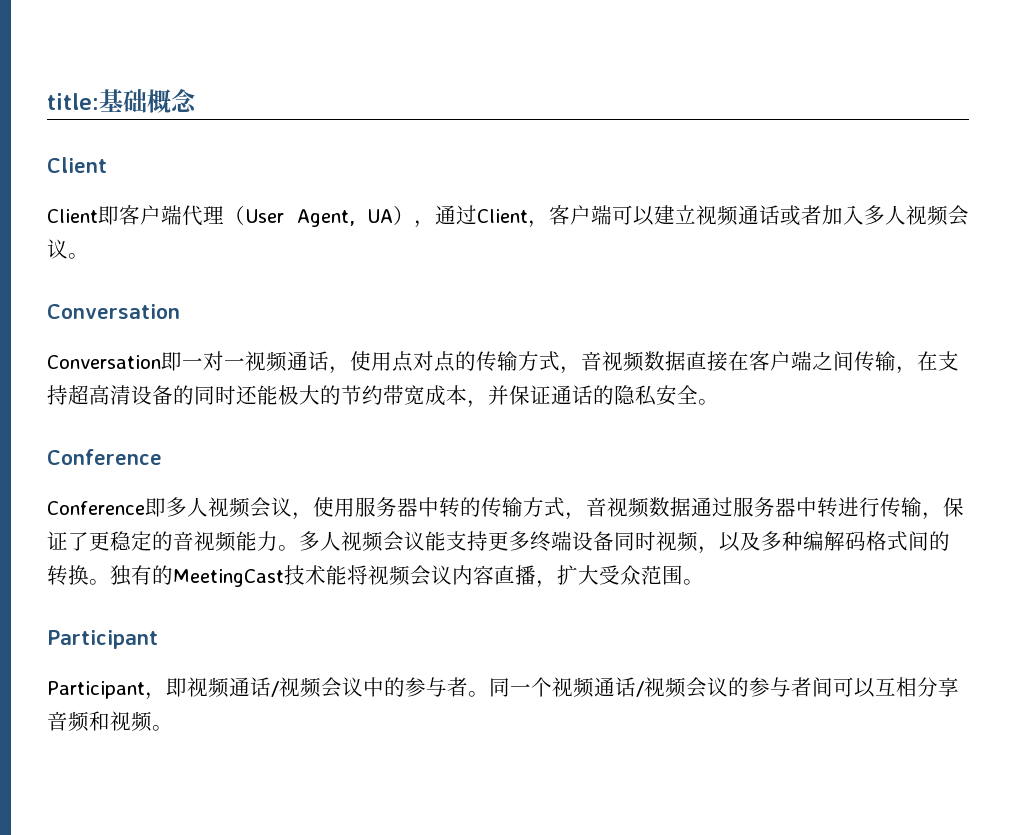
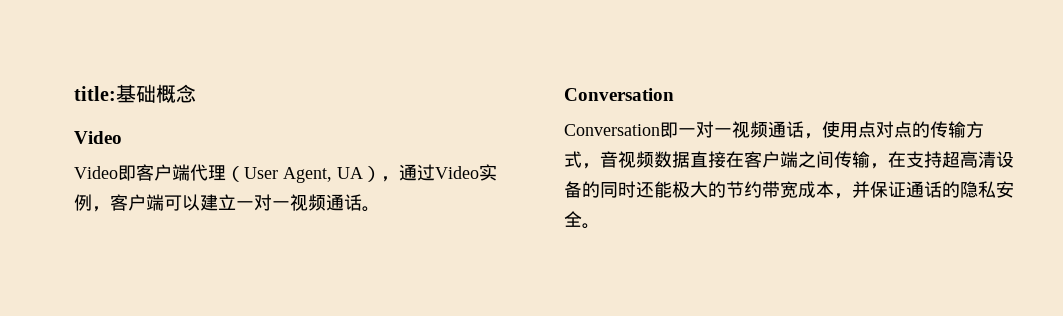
[47,157,107,173] [47,209,98,223] Client // Client -> [74,131,122,144] [74,166,118,179] Video // Video
[477,209,528,223] Client -> [435,164,497,181] [74,194,92,211] Video实例
[696,205,969,226] [47,239,68,259] 视频通话或者加入多人视频会议 -> [236,194,362,211] 一对一视频通话
[47,449,162,465] [47,497,964,520] [47,531,950,554] [47,565,704,588] [47,630,158,649] [47,677,959,700] [47,711,173,732] // Conference // Conference即多人视频会议，使用服务器中转的传输方式，音视频数据通过服务器中转进行传输，保证了更稳定的音视频能力。多人视频会议能支持更多终端设备同时视频，以及多种编解码格式间的转换。独有的MeetingCast技术能将视频会议内容直播，扩大受众范围。 // Participant // Participant，即视频通话/视频会议中的参与者。同一个视频通话/视频会议的参与者间可以互相分享音频和视频。 -> (600, 226) none

